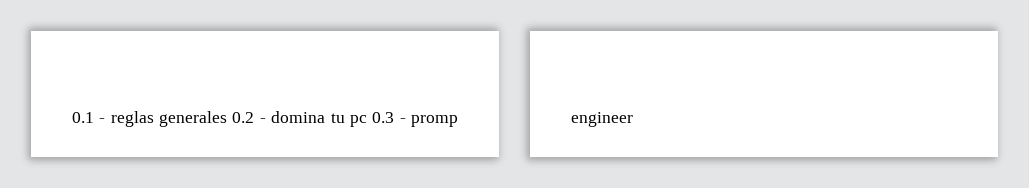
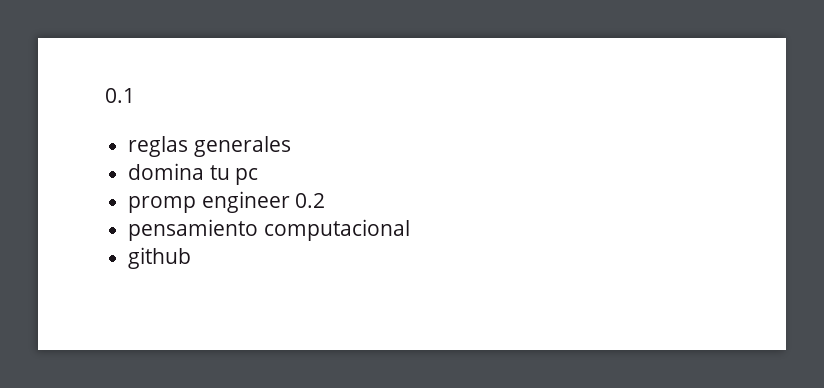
[99,118,106,123] - -> (135, 95) //
[232,112,266,123] 0.2 - -> (291, 146) //
[372,112,633,127] 0.3 - promp engineer -> [128,191,326,213] [128,219,410,241] [128,247,192,269] // promp engineer 0.2 // pensamiento computacional // github

